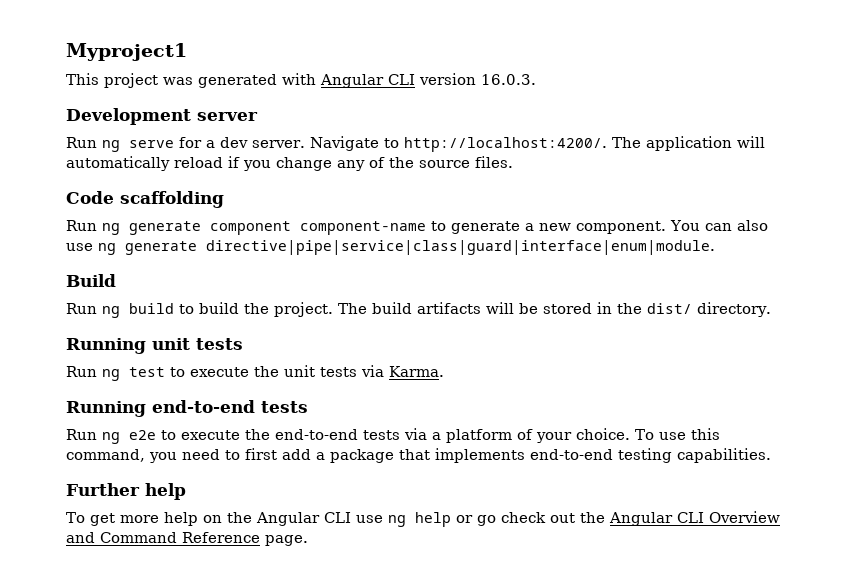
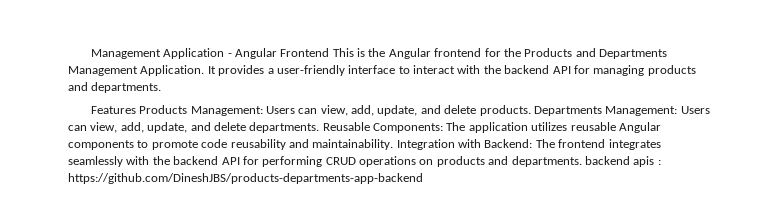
[66,43,187,61] [66,73,536,88] [66,108,258,125] [66,136,765,152] [66,156,513,171] [66,191,224,208] [66,220,768,235] [66,240,715,255] [66,274,116,287] [66,302,771,318] [66,338,243,354] [66,365,444,381] [66,400,308,417] [66,428,720,444] [66,448,771,463] [66,483,186,500] [66,511,780,527] [66,532,308,546] Myproject1 // This project was generated with Angular CLI version 16.0.3. // Development server // Run ng serve for a dev server. Navigate to http://localhost:4200/. The application will automatically reload if you change any of the source files. // Code scaffolding // Run ng generate component component-name to generate a new component. You can also use ng generate directive|pipe|service|class|guard|interface|enum|module. // Build // Run ng build to build the project. The build artifacts will be stored in the dist/ directory. // Running unit tests // Run ng test to execute the unit tests via Karma. // Running end-to-end tests // Run ng e2e to execute the end-to-end tests via a platform of your choice. To use this command, you need to first add a package that implements end-to-end testing capabilities. // Further help // To get more help on the Angular CLI use ng help or go check out the Angular CLI Overview and Command Reference page. -> [90,48,668,59] [68,65,696,76] [68,82,162,93] [90,105,710,116] [68,122,661,133] [68,139,661,150] [68,156,661,167] [68,173,423,184] Management Application - Angular Frontend This is the Angular frontend for the Products and Departments Management Application. It provides a user-friendly interface to interact with the backend API for managing products and departments. // Features Products Management: Users can view, add, update, and delete products. Departments Management: Users can view, add, update, and delete departments. Reusable Components: The application utilizes reusable Angular components to promote code reusability and maintainability. Integration with Backend: The frontend integrates seamlessly with the backend API for performing CRUD operations on products and departments. backend apis : https://github.com/DineshJBS/products-departments-app-backend

